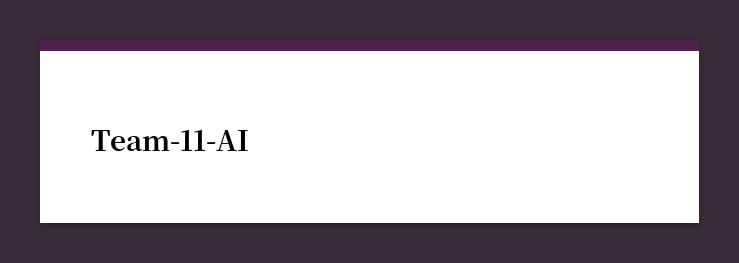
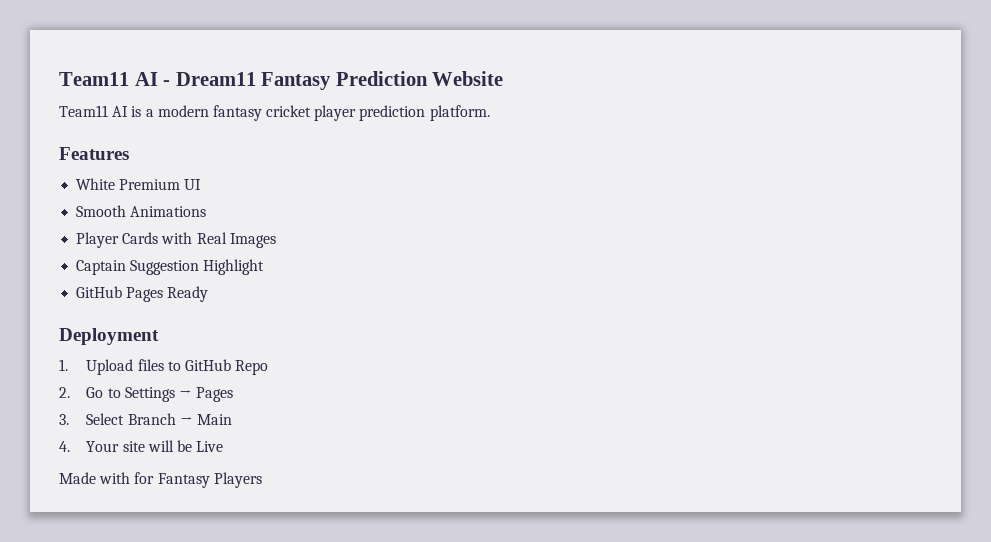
[91,130,249,151] Team-11-AI -> [59,71,504,90] [59,105,490,121] [59,147,129,160] [76,178,202,190] [76,205,207,217] [76,232,276,248] [76,259,265,275] [76,286,209,302] [59,328,159,345] [59,359,269,375] [59,387,234,402] [59,413,232,425] [59,440,224,452] [59,472,262,488] Team11 AI - Dream11 Fantasy Prediction Website // Team11 AI is a modern fantasy cricket player prediction platform. // Features // White Premium UI // Smooth Animations // Player Cards with Real Images // Captain Suggestion Highlight // GitHub Pages Ready // Deployment // 1. Upload files to GitHub Repo // 2. Go to Settings → Pages // 3. Select Branch → Main // 4. Your site will be Live // Made with for Fantasy Players

